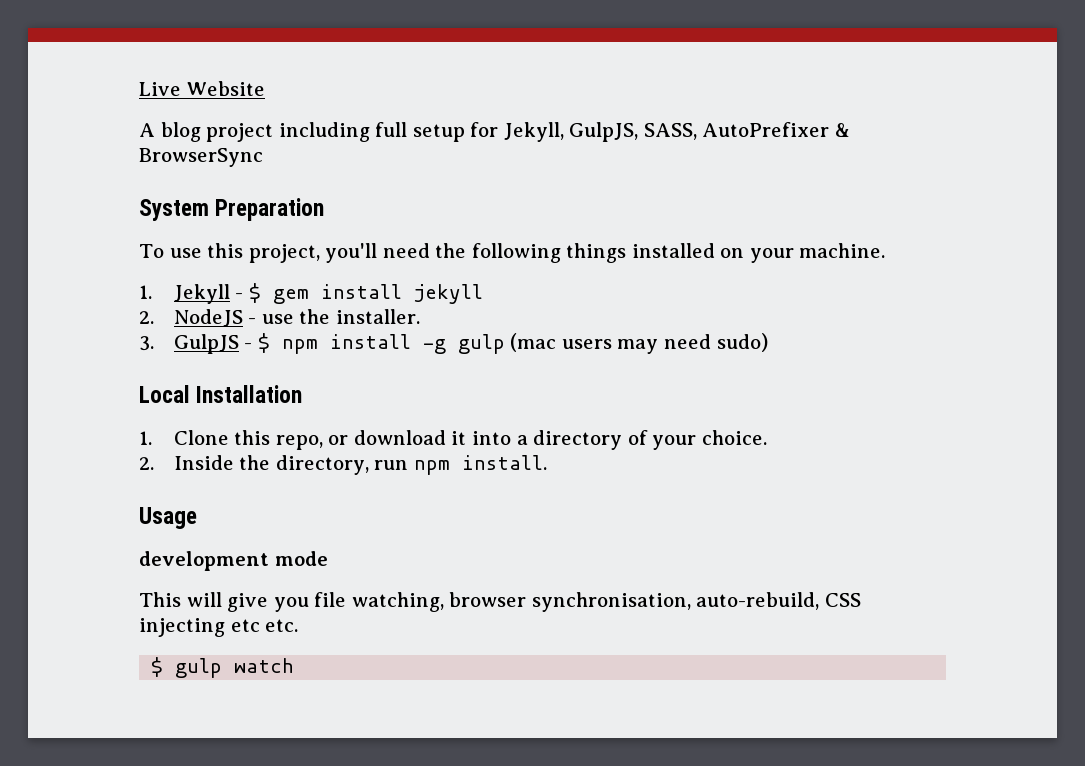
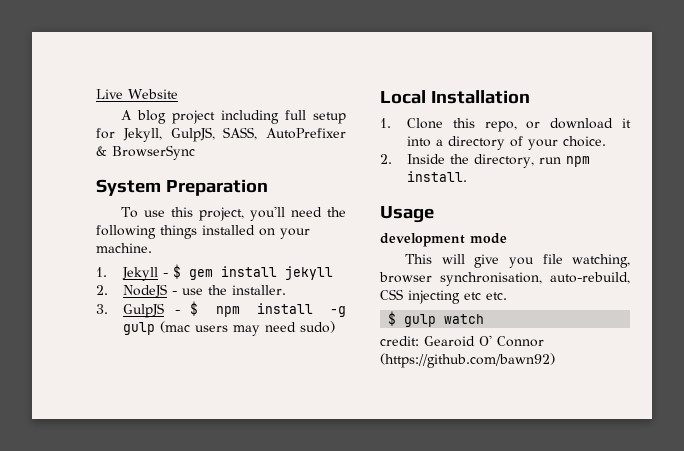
(295, 665) none -> [380,335,544,347] [380,353,555,368] // credit: Gearoid O' Connor (https://github.com/bawn92)

